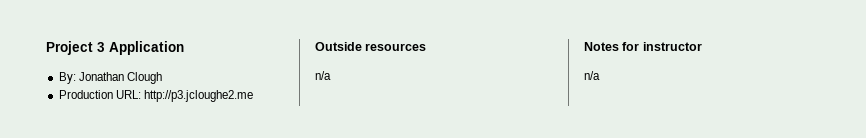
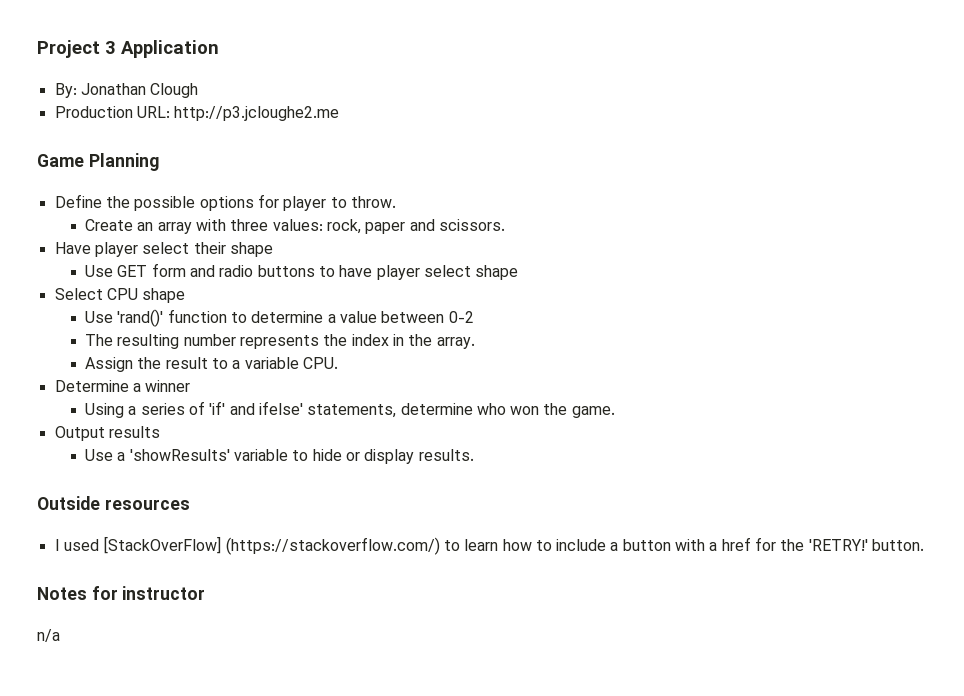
[315,42,427,51] [315,71,331,80] Outside resources // n/a -> [37,153,159,171] [54,194,396,211] [84,219,505,234] [54,242,273,257] [84,263,519,280] [54,288,186,303] [84,309,474,327] [84,334,475,349] [84,357,338,372] [54,380,191,392] [84,401,615,418] [54,426,160,441] [84,449,474,464] [37,496,190,510] [54,536,925,555] Game Planning // Define the possible options for player to throw. // Create an array with three values: rock, paper and scissors. // Have player select their shape // Use GET form and radio buttons to have player select shape // Select CPU shape // Use 'rand()' function to determine a value between 0-2 // The resulting number represents the index in the array. // Assign the result to a variable CPU. // Determine a winner // Using a series of 'if' and ifelse' statements, determine who won the game. // Output results // Use a 'showResults' variable to hide or display results. // Outside resources // I used [StackOverFlow] (https://stackoverflow.com/) to learn how to include a button with a href for the 'RETRY!' button.

